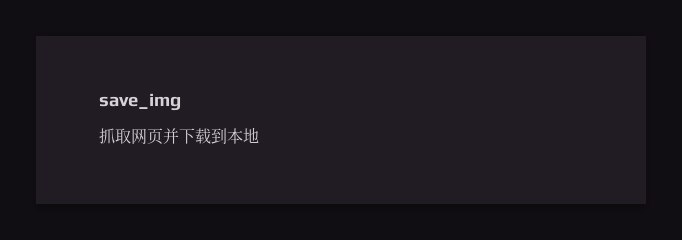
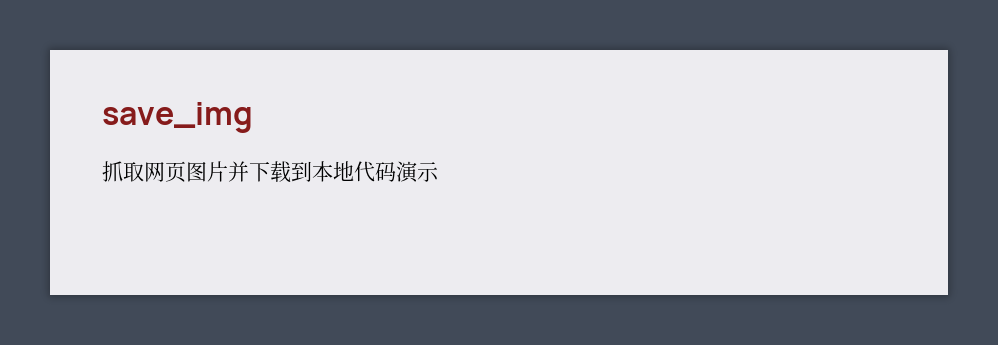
(163, 136) none -> [186,161,228,182] 图片
(259, 135) none -> [354,161,439,183] 代码演示

